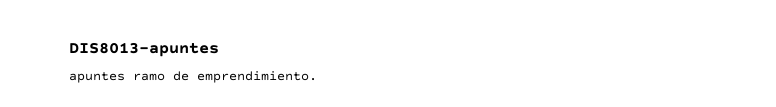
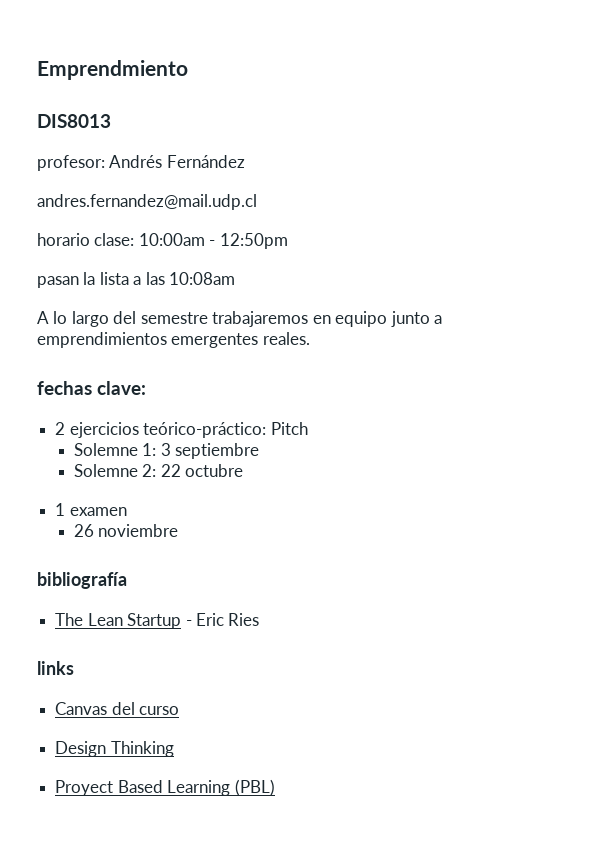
[69,42,219,57] [69,71,317,83] DIS8013-apuntes // apuntes ramo de emprendimiento. -> [37,60,188,80] [37,114,111,128] [37,155,245,171] [37,194,257,210] [37,233,288,249] [37,272,236,288] [37,311,443,327] [37,332,310,348] [37,381,147,395] [55,422,308,438] [73,443,260,459] [73,464,244,477] [55,503,127,516] [73,524,179,537] [37,572,127,589] [55,613,260,629] [37,661,74,675] [55,702,180,715] [55,741,174,757] [55,779,275,796] Emprendmiento // DIS8013 // profesor: Andrés Fernández // andres.fernandez@mail.udp.cl // horario clase: 10:00am - 12:50pm // pasan la lista a las 10:08am // A lo largo del semestre trabajaremos en equipo junto a emprendimientos emergentes reales. // fechas clave: // 2 ejercicios teórico-práctico: Pitch // Solemne 1: 3 septiembre // Solemne 2: 22 octubre // 1 examen // 26 noviembre // bibliografía // The Lean Startup - Eric Ries // links // Canvas del curso // Design Thinking // Proyect Based Learning (PBL)

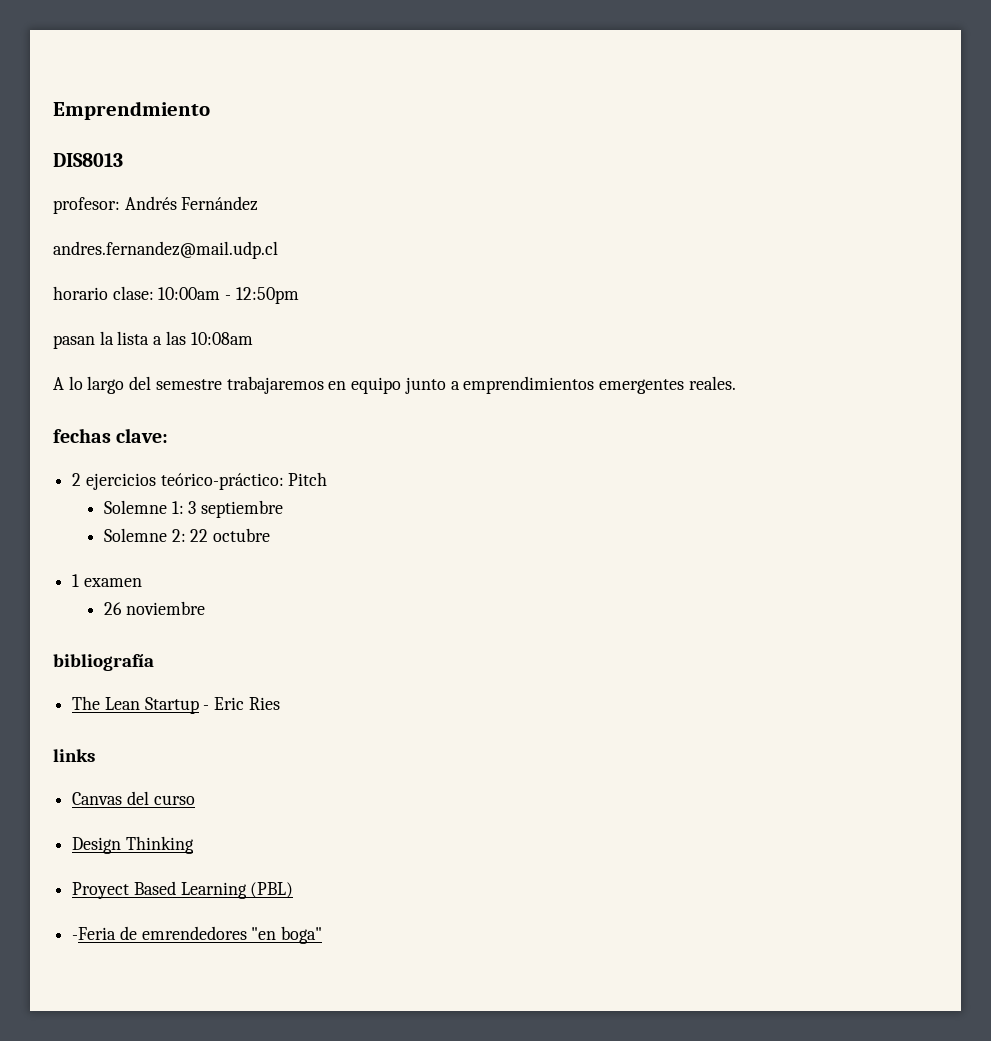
(275, 787) none -> [72,926,323,944] // -Feria de emrendedores "en boga"

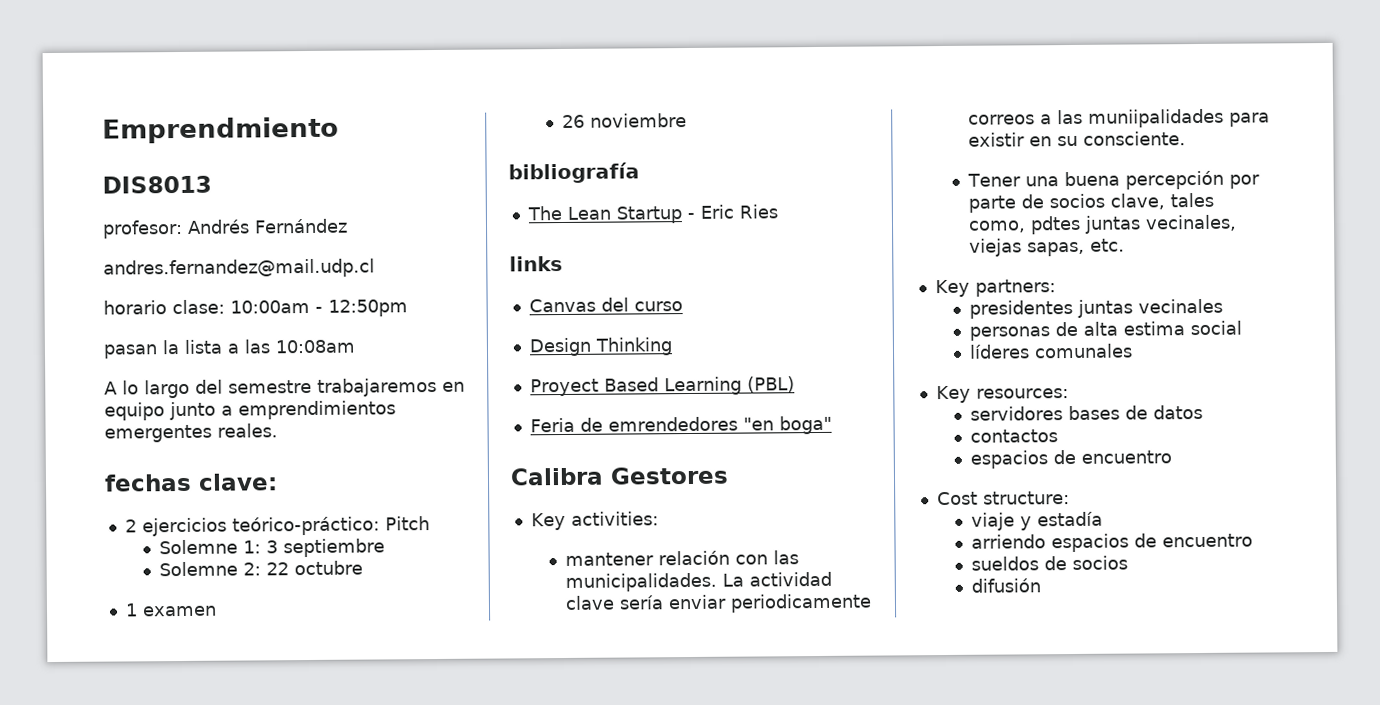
[72,927,117,940] -Feria -> [529,417,575,433] Feria
(323, 935) none -> [510,466,729,486] [530,511,659,531] [564,550,799,566] [564,571,832,592] [564,593,872,613] [967,108,1270,128] [967,131,1186,147] [966,170,1260,190] [967,192,1214,213] [967,214,1237,235] [968,238,1125,257] [934,279,1056,298] [968,298,1223,319] [968,320,1242,341] [968,343,1133,359] [935,385,1069,404] [969,404,1203,421] [969,429,1058,443] [969,449,1172,469] [936,491,1070,506] [970,511,1103,531] [970,533,1253,553] [970,555,1128,571] [970,578,1041,593] // Calibra Gestores // Key activities: // mantener relación con las municipalidades. La actividad clave sería enviar periodicamente correos a las muniipalidades para existir en su consciente. // Tener una buena percepción por parte de socios clave, tales como, pdtes juntas vecinales, viejas sapas, etc. // Key partners: // presidentes juntas vecinales // personas de alta estima social // líderes comunales // Key resources: // servidores bases de datos // contactos // espacios de encuentro // Cost structure: // viaje y estadía // arriendo espacios de encuentro // sueldos de socios // difusión

